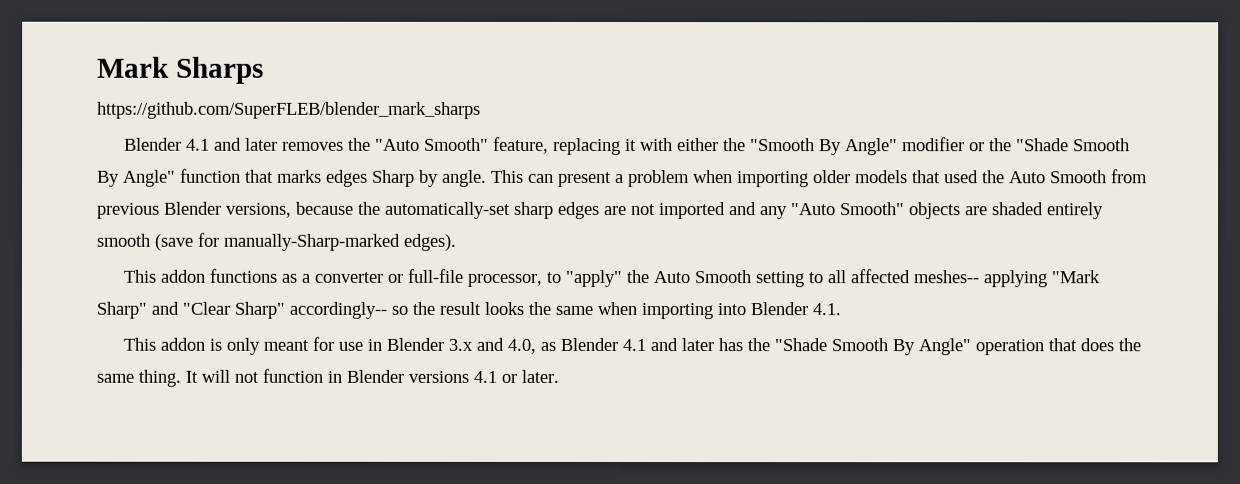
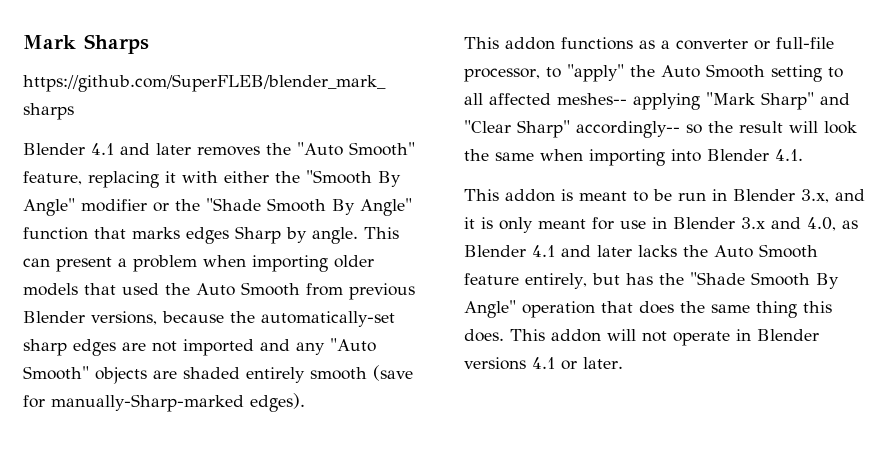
[484,301,524,315] looks -> [789,121,857,134] will look
(223, 344) none -> [579,189,865,203] [464,217,493,229] meant to be run in Blender 3.x, and it is
(715, 345) none -> [638,244,818,258] [464,273,620,289] lacks the Auto Smooth feature entirely, but
[138,369,198,387] thing. It -> [756,301,832,318] [464,329,601,342] thing this does. This addon
[262,368,323,383] function -> [673,331,730,346] operate

